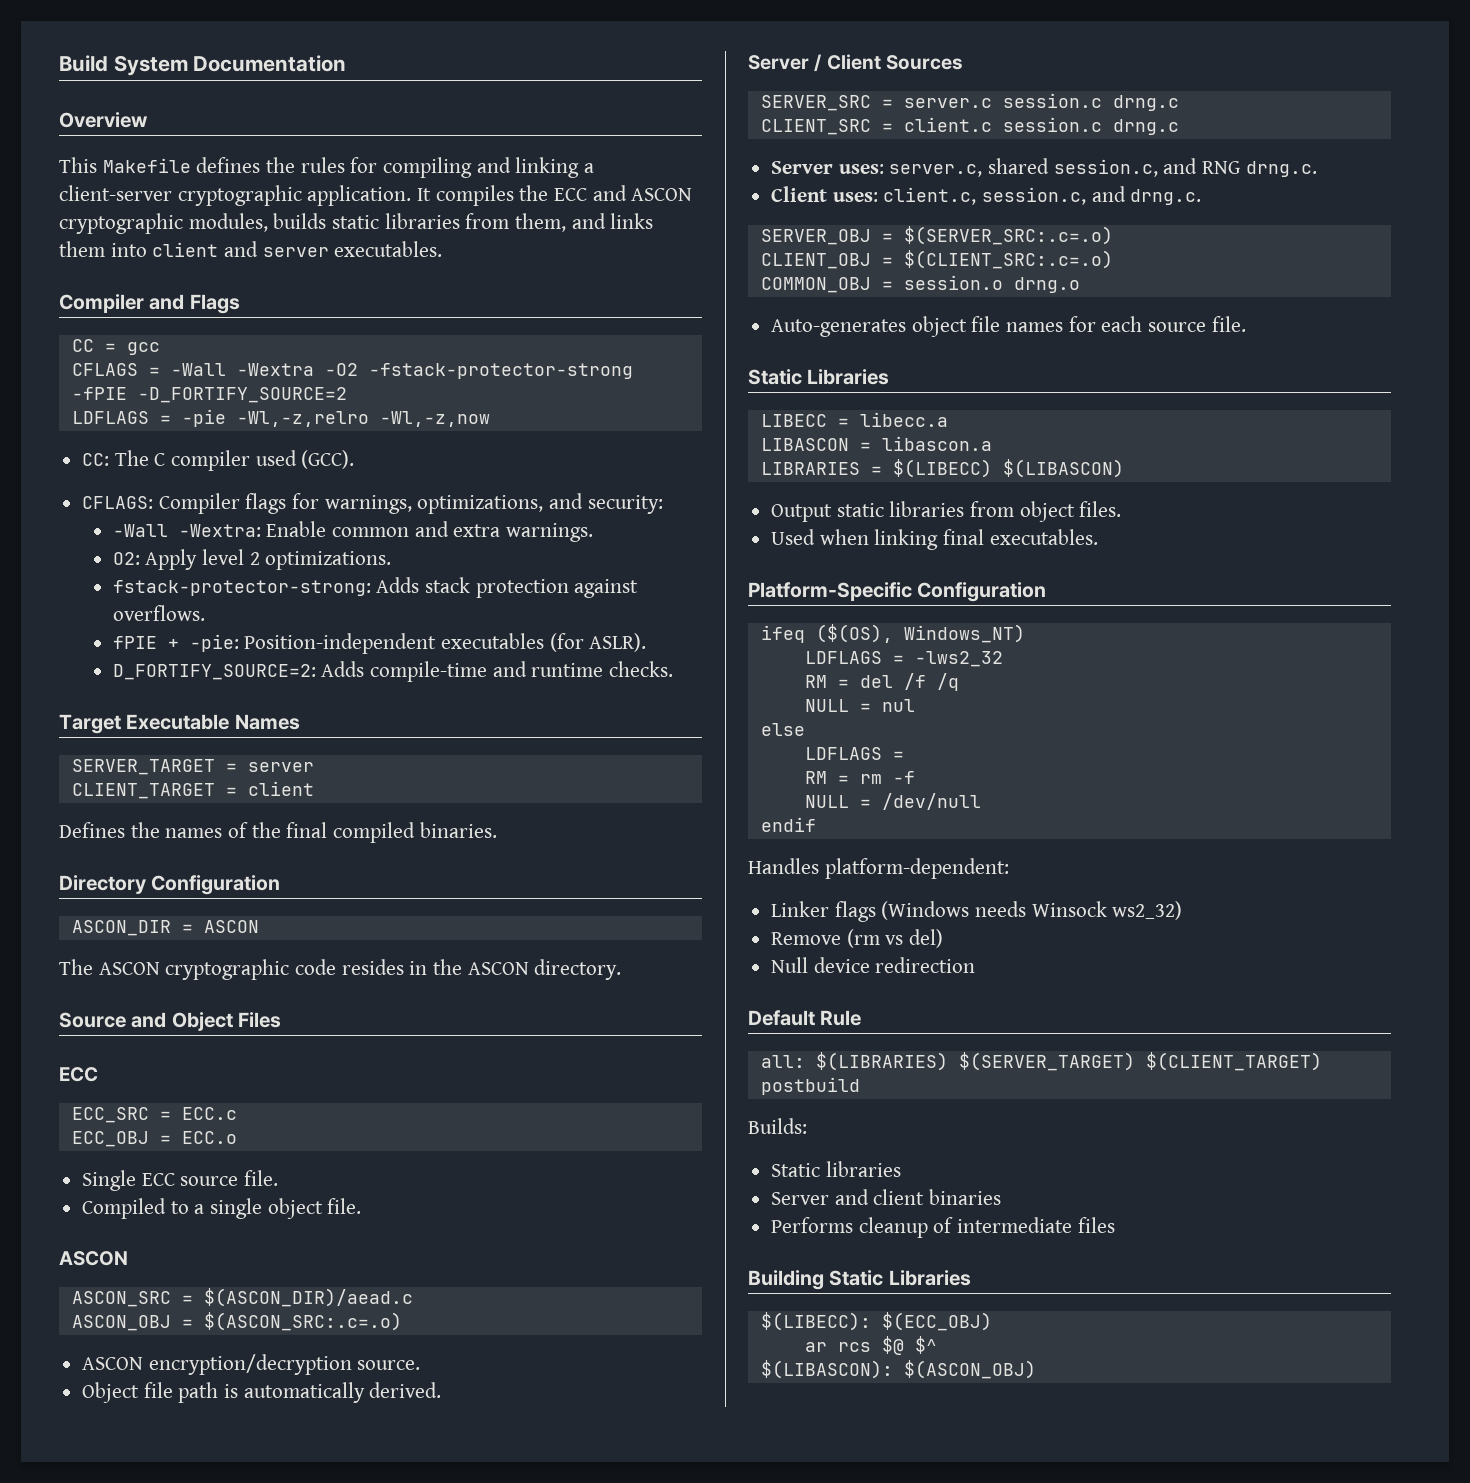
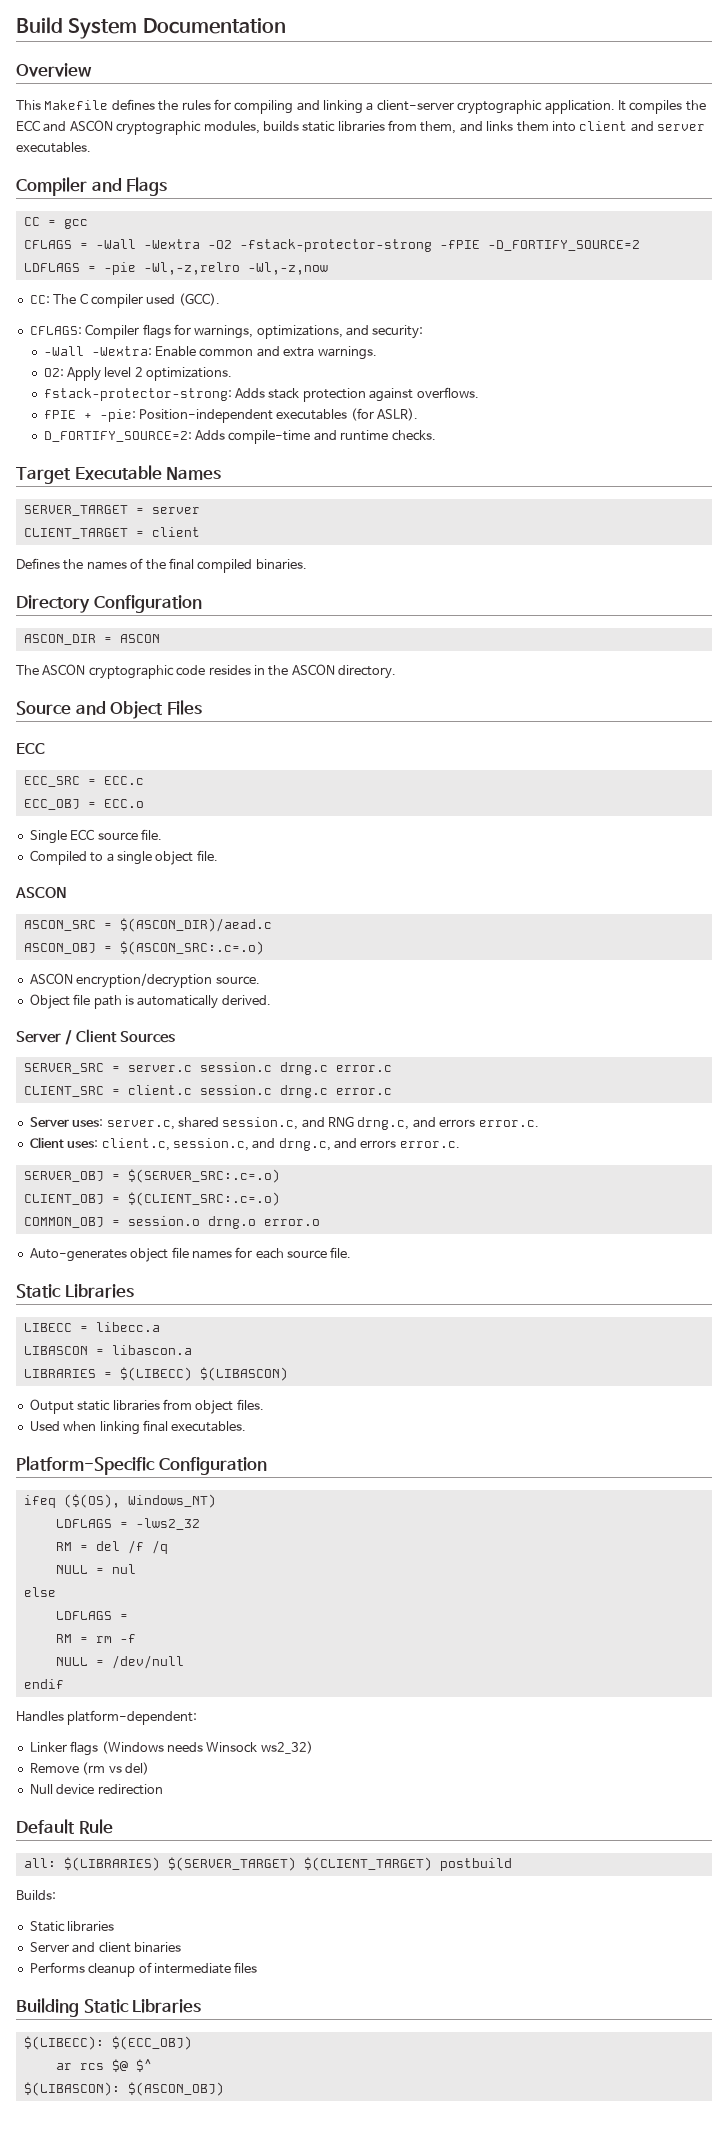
(1179, 103) none -> [335,1065,392,1072] error.c
(1179, 127) none -> [335,1088,392,1095] error.c
[1245,161,1317,177] drng.c. -> [357,1117,539,1130] drng.c, and errors error.c.
[1130,189,1202,205] drng.c. -> [278,1138,460,1151] drng.c, and errors error.c.
(1080, 285) none -> [263,1219,320,1226] error.o

